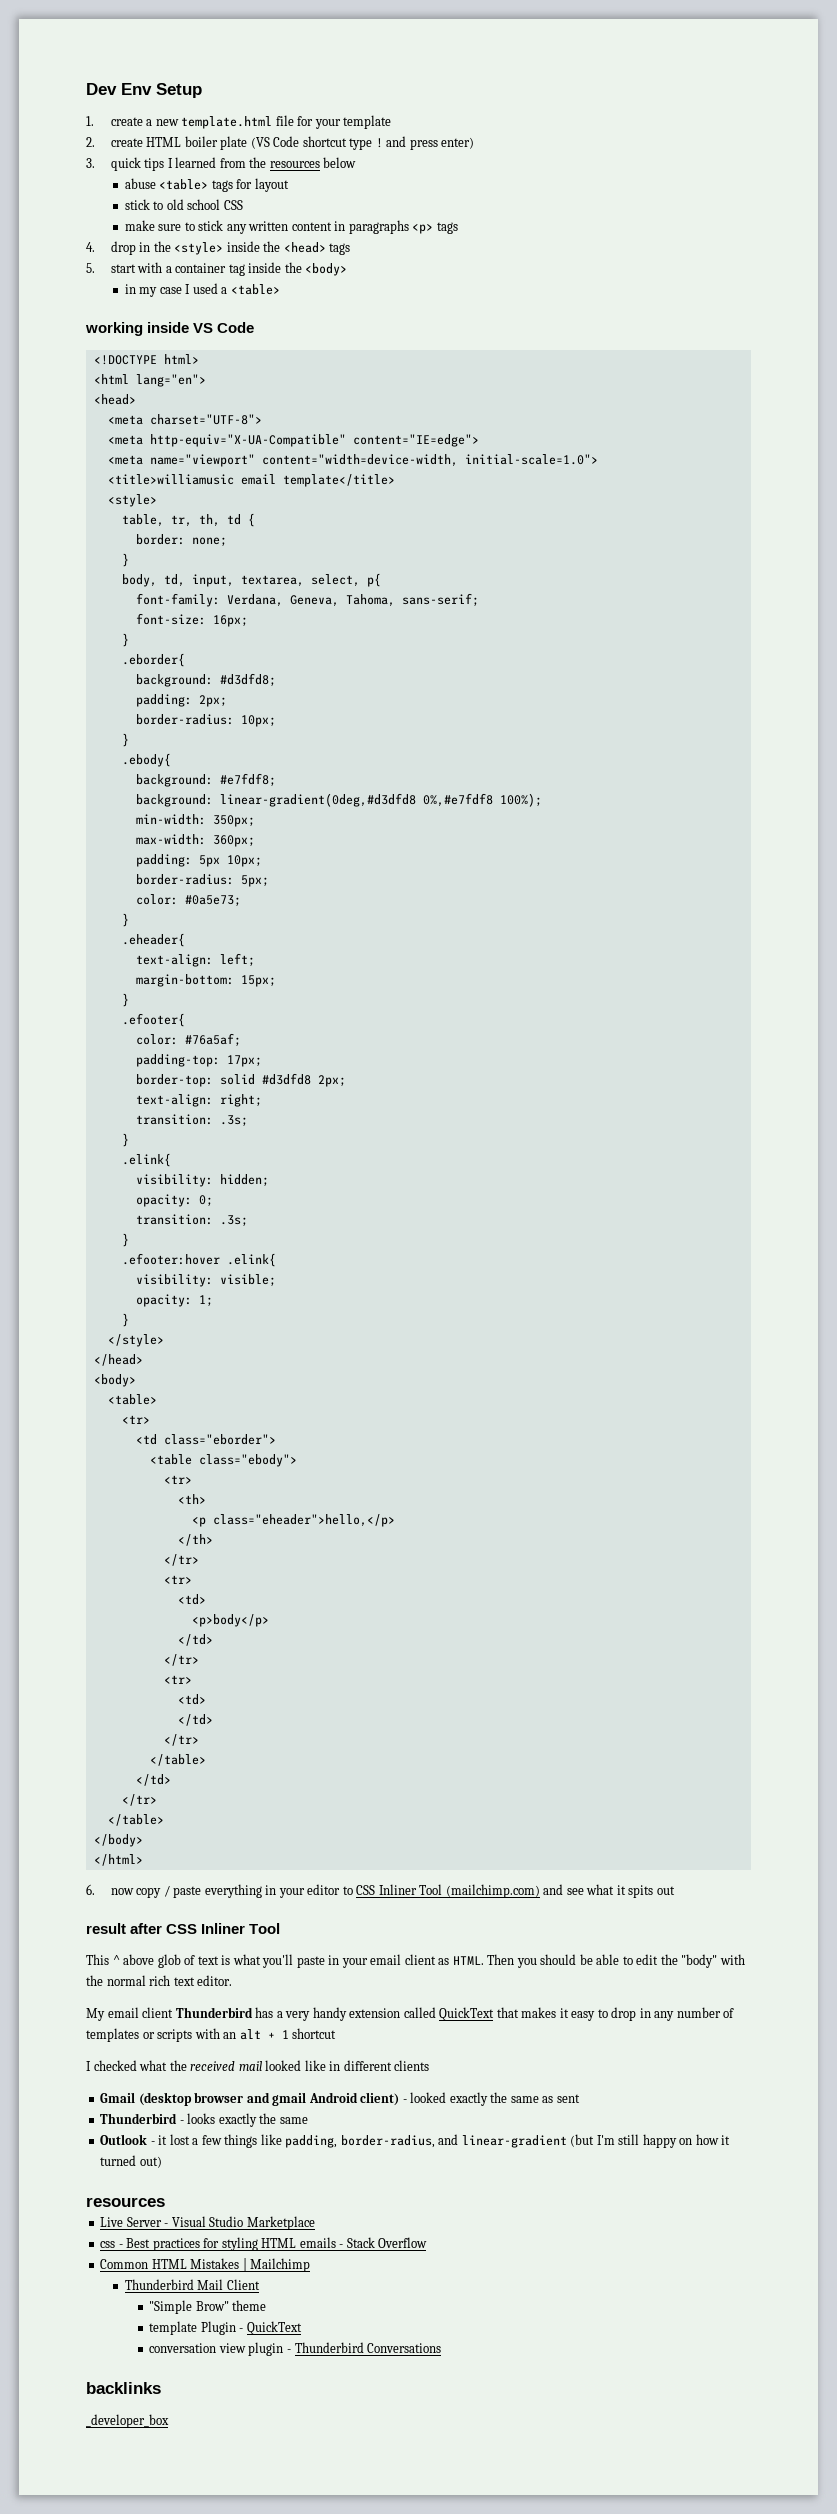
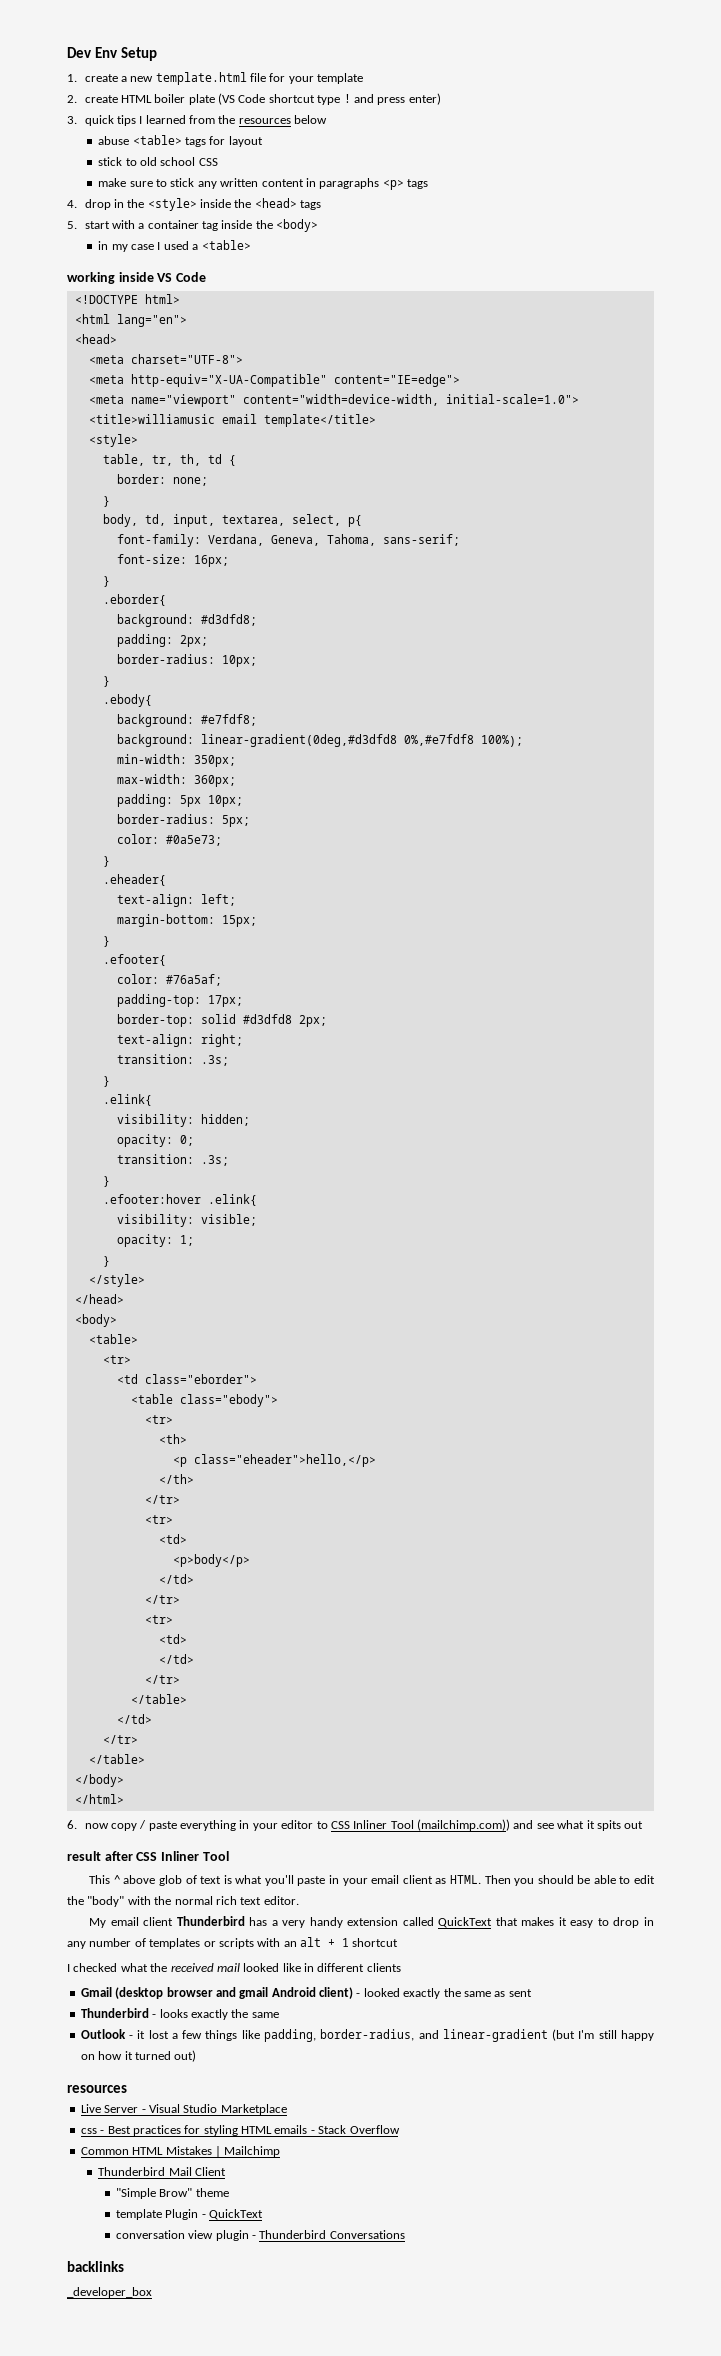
[445,1884,540,1898] (mailchimp.com) -> [417,1819,511,1831] (mailchimp.com))

